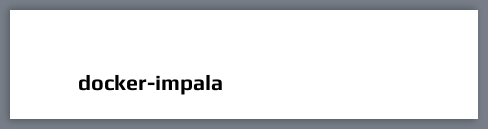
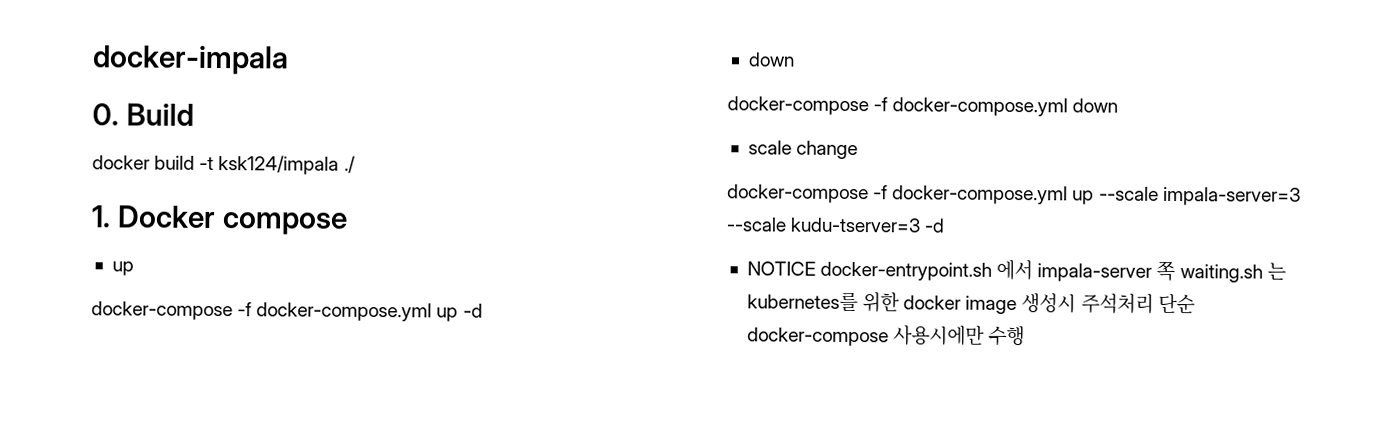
(223, 84) none -> [92,103,194,126] [92,155,356,175] [91,205,348,235] [111,261,134,276] [91,301,483,322] [747,52,795,67] [727,96,1119,117] [747,140,859,160] [727,184,1301,206] [726,217,946,233] [746,259,1286,283] [746,291,1195,315] [746,325,1026,347] // 0. Build // docker build -t ksk124/impala ./ // 1. Docker compose // up // docker-compose -f docker-compose.yml up -d // down // docker-compose -f docker-compose.yml down // scale change // docker-compose -f docker-compose.yml up --scale impala-server=3 --scale kudu-tserver=3 -d // NOTICE docker-entrypoint.sh 에서 impala-server 쪽 waiting.sh 는 kubernetes를 위한 docker image 생성시 주석처리 단순 docker-compose 사용시에만 수행

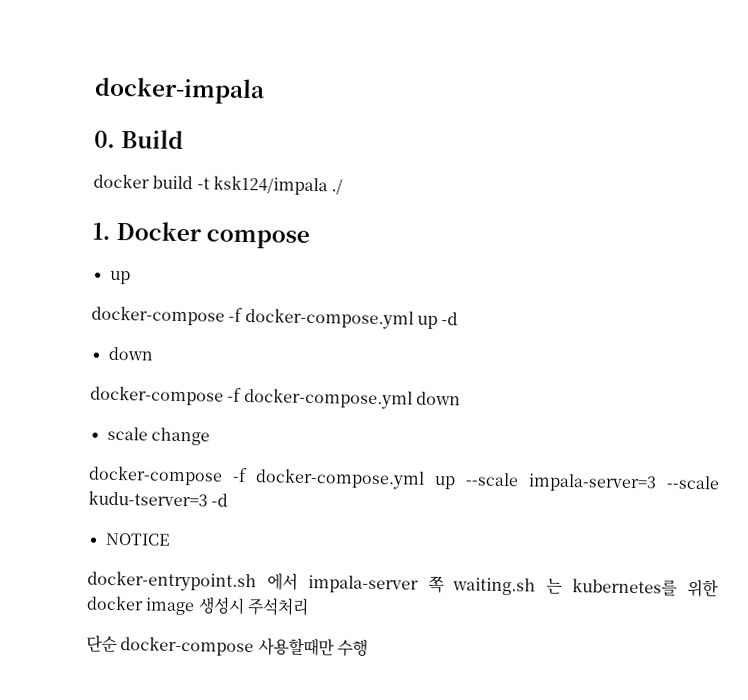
(816, 268) none -> (170, 539) //
(1154, 303) none -> (309, 607) //
[893,325,986,346] 사용시에만 -> [257,637,335,657] 사용할때만

